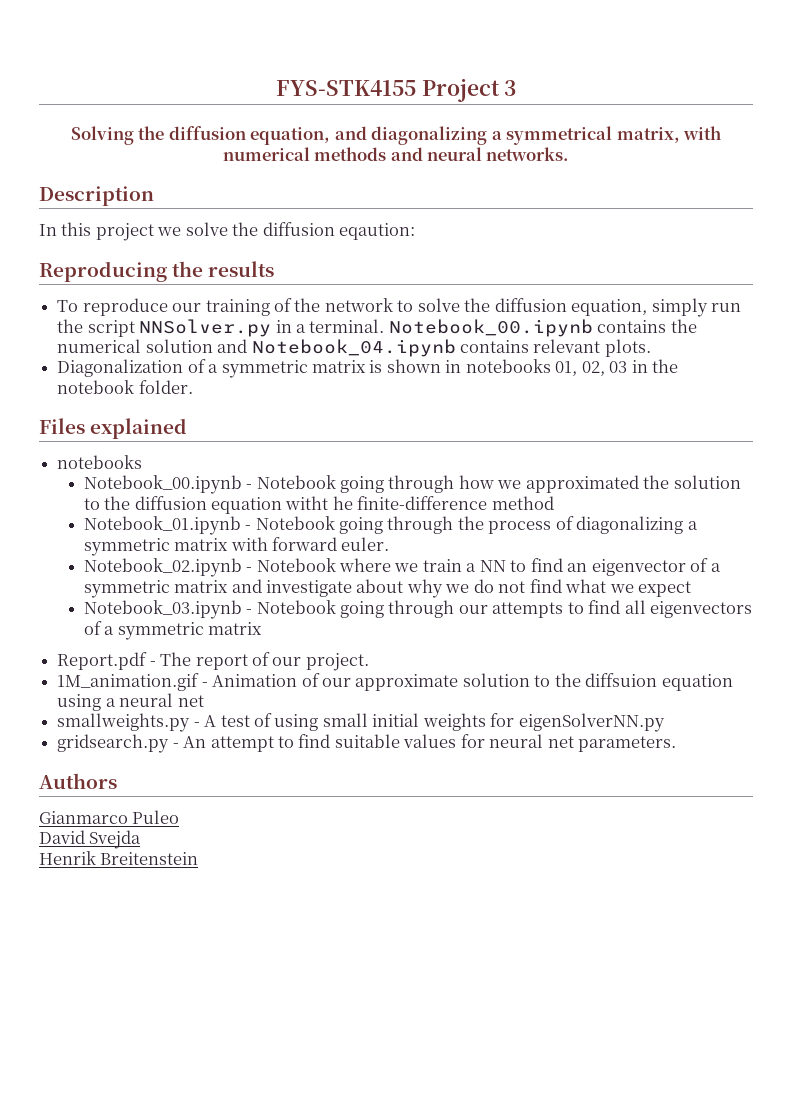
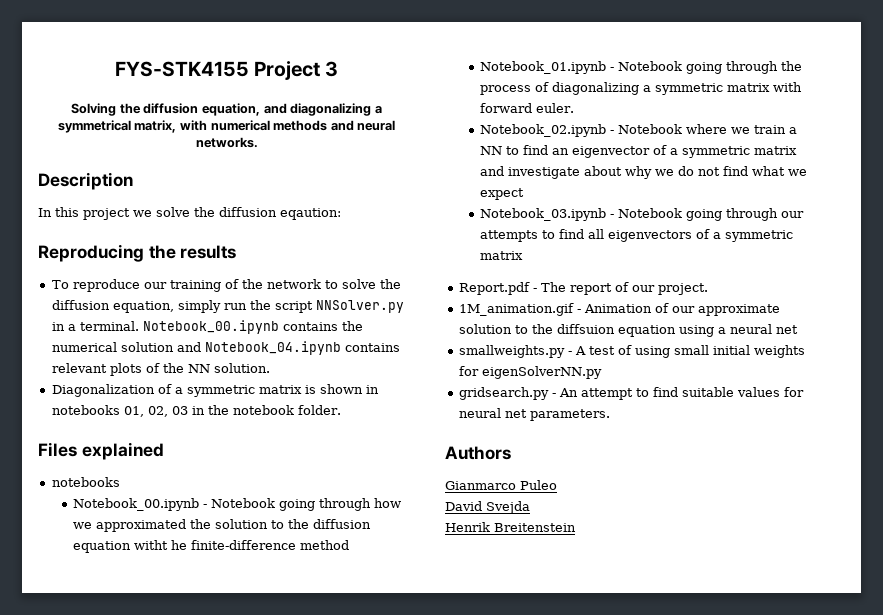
[604,339,651,357] plots. -> [109,363,270,376] plots of the NN solution.

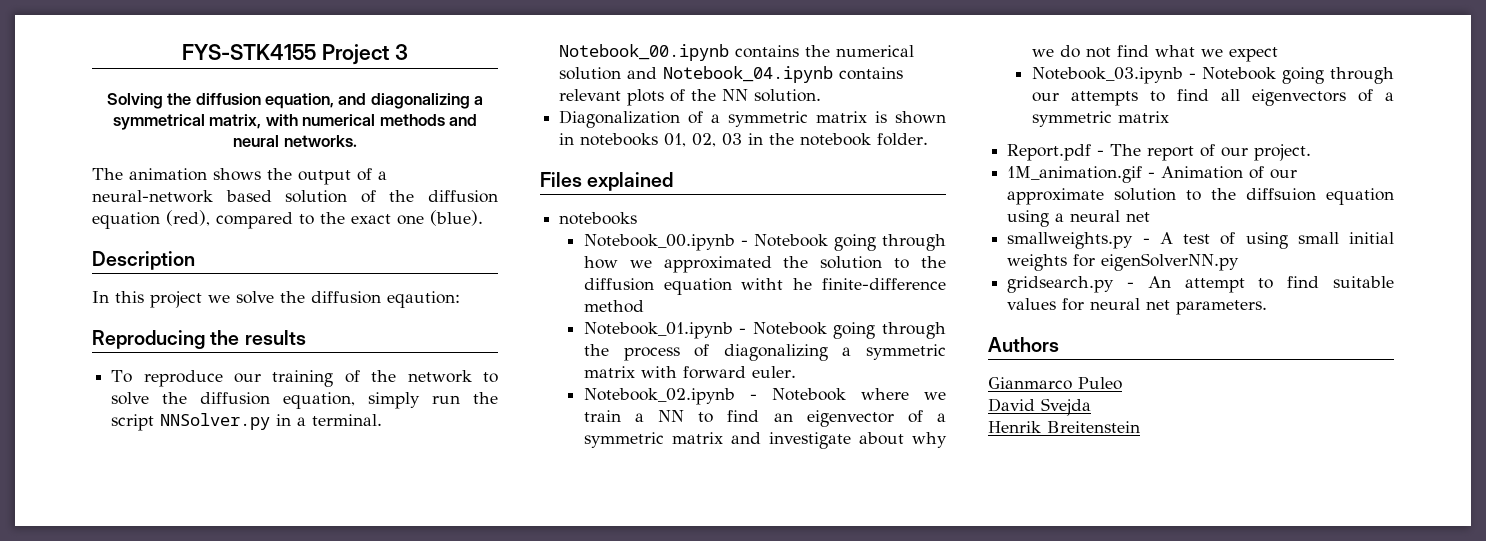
(258, 142) none -> [92,168,387,185] [92,190,499,203] [92,210,483,229] // The animation shows the output of a neural-network based solution of the diffusion equation (red), compared to the exact one (blue).

